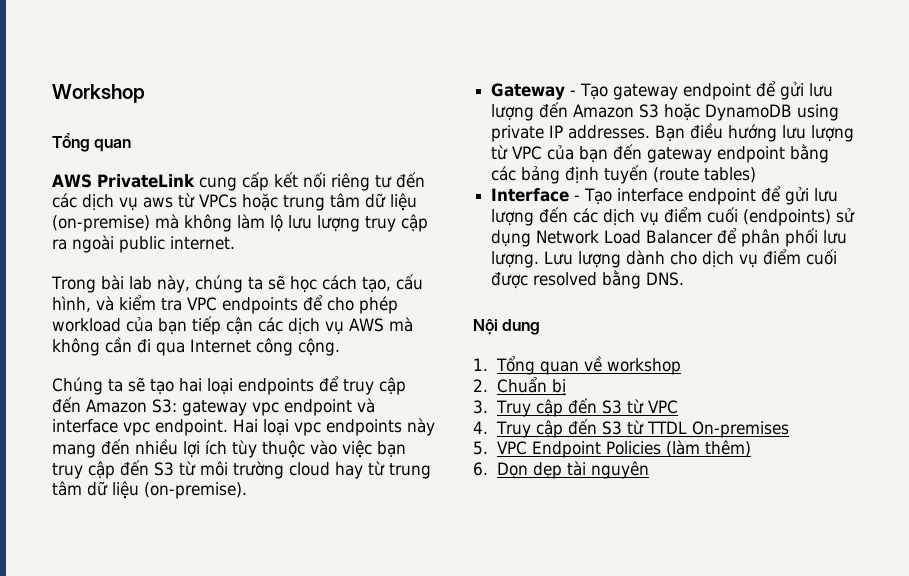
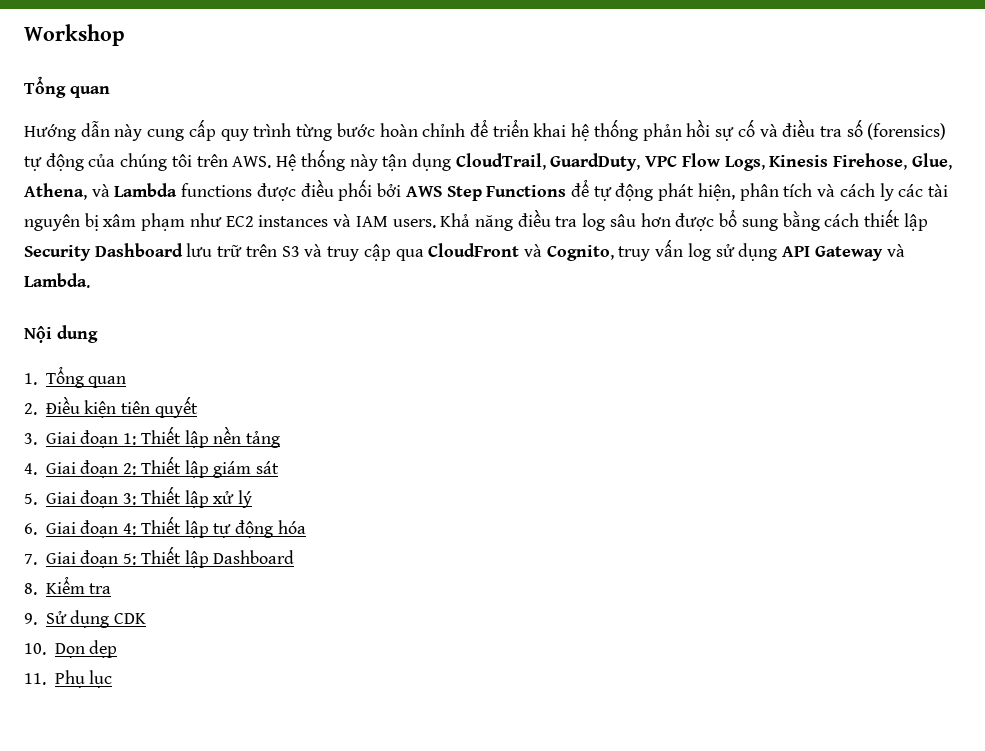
[52,172,425,191] [52,193,417,211] [52,214,428,232] [52,235,235,253] [51,274,423,293] [52,295,398,314] [52,316,413,335] [52,337,340,356] [52,376,406,395] [52,397,375,416] [52,418,435,436] [52,439,406,458] [52,460,431,479] [52,481,247,499] [491,81,834,100] [491,102,840,121] [491,123,855,142] [491,144,830,163] [491,165,757,184] [491,186,839,205] [491,207,856,226] [491,228,848,247] [491,249,838,268] [491,270,685,289] AWS PrivateLink cung cấp kết nối riêng tư đến các dịch vụ aws từ VPCs hoặc trung tâm dữ liệu (on-premise) mà không làm lộ lưu lượng truy cập ra ngoài public internet. // Trong bài lab này, chúng ta sẽ học cách tạo, cấu hình, và kiểm tra VPC endpoints để cho phép workload của bạn tiếp cận các dịch vụ AWS mà không cần đi qua Internet công cộng. // Chúng ta sẽ tạo hai loại endpoints để truy cập đến Amazon S3: gateway vpc endpoint và interface vpc endpoint. Hai loại vpc endpoints này mang đến nhiều lợi ích tùy thuộc vào việc bạn truy cập đến S3 từ môi trường cloud hay từ trung tâm dữ liệu (on-premise). // Gateway - Tạo gateway endpoint để gửi lưu lượng đến Amazon S3 hoặc DynamoDB using private IP addresses. Bạn điều hướng lưu lượng từ VPC của bạn đến gateway endpoint bằng các bảng định tuyến (route tables) // Interface - Tạo interface endpoint để gửi lưu lượng đến các dịch vụ điểm cuối (endpoints) sử dụng Network Load Balancer để phân phối lưu lượng. Lưu lượng dành cho dịch vụ điểm cuối được resolved bằng DNS. -> [24,119,947,141] [24,149,952,171] [24,179,948,201] [24,209,928,231] [24,239,905,261] [24,273,90,288] Hướng dẫn này cung cấp quy trình từng bước hoàn chỉnh để triển khai hệ thống phản hồi sự cố và điều tra số (forensics) tự động của chúng tôi trên AWS. Hệ thống này tận dụng CloudTrail, GuardDuty, VPC Flow Logs, Kinesis Firehose, Glue, Athena, và Lambda functions được điều phối bởi AWS Step Functions để tự động phát hiện, phân tích và cách ly các tài nguyên bị xâm phạm như EC2 instances và IAM users. Khả năng điều tra log sâu hơn được bổ sung bằng cách thiết lập Security Dashboard lưu trữ trên S3 và truy cập qua CloudFront và Cognito, truy vấn log sử dụng API Gateway và Lambda.
[584,356,682,375] về workshop -> (127, 382) none
[497,377,567,396] [473,398,679,417] [473,419,790,438] [473,440,752,458] [473,462,488,476] Chuẩn bị // 3. Truy cập đến S3 từ VPC // 4. Truy cập đến S3 từ TTDL On-premises // 5. VPC Endpoint Policies (làm thêm) // 6. -> [45,396,198,418] [24,426,281,448] [24,456,280,478] [24,486,253,508] [24,516,306,538] [24,546,295,568] [24,576,112,595] [24,610,147,628] [24,643,46,655] Điều kiện tiên quyết // 3. Giai đoạn 1: Thiết lập nền tảng // 4. Giai đoạn 2: Thiết lập giám sát // 5. Giai đoạn 3: Thiết lập xử lý // 6. Giai đoạn 4: Thiết lập tự động hóa // 7. Giai đoạn 5: Thiết lập Dashboard // 8. Kiểm tra // 9. Sử dụng CDK // 10.
[567,461,650,479] tài nguyên -> [24,670,113,688] // 11. Phụ lục

